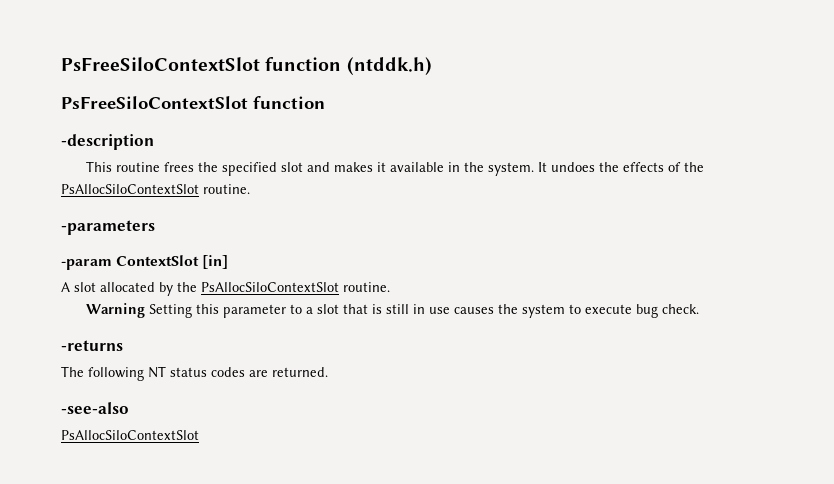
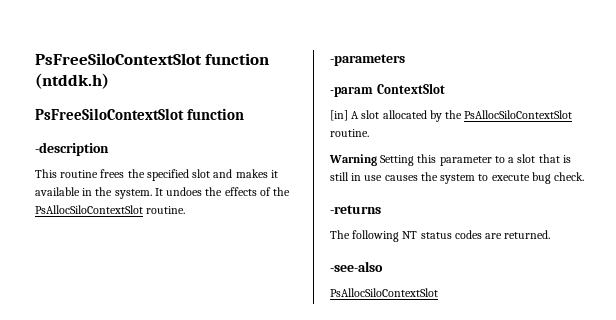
(200, 260) none -> (445, 88) //
(229, 262) // -> (348, 115) none

